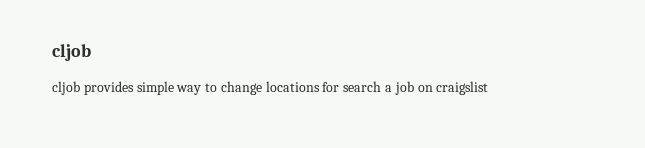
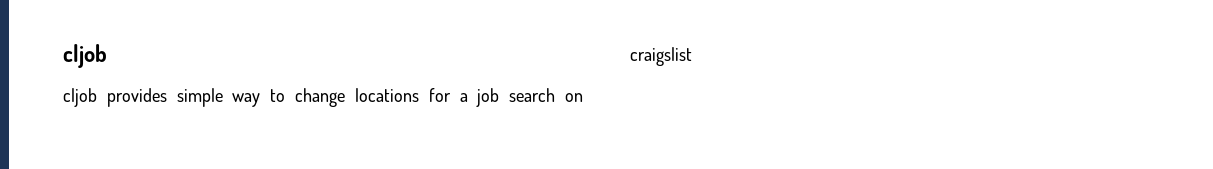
[343,81,382,92] search -> (451, 95) none
(414, 88) none -> [509,88,556,102] search

